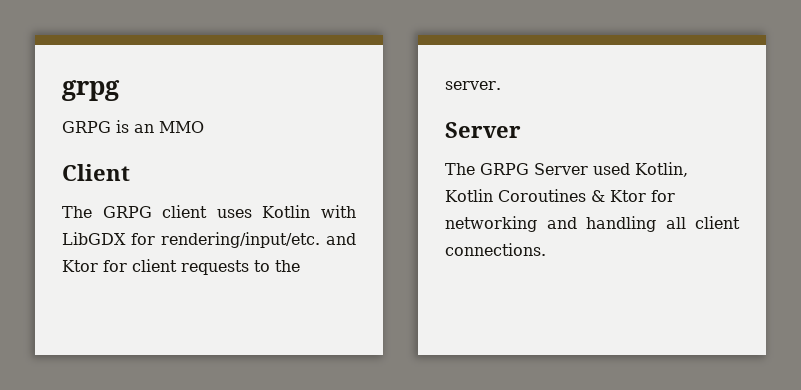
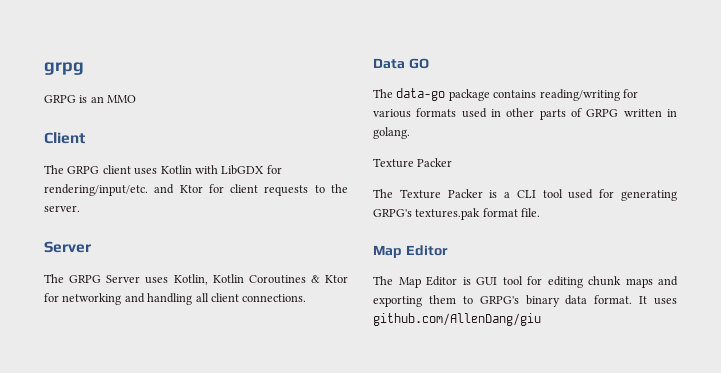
[593,163,630,175] used -> [145,277,169,284] uses
(546, 249) none -> [373,58,429,69] [373,88,638,101] [373,108,677,120] [373,127,410,139] [373,158,453,168] [373,189,677,201] [373,208,541,220] [373,245,448,258] [373,276,678,288] [373,295,677,307] [373,313,541,326] // Data GO // The data-go package contains reading/writing for various formats used in other parts of GRPG written in golang. // Texture Packer // The Texture Packer is a CLI tool used for generating GRPG's textures.pak format file. // Map Editor // The Map Editor is GUI tool for editing chunk maps and exporting them to GRPG's binary data format. It uses github.com/AllenDang/giu

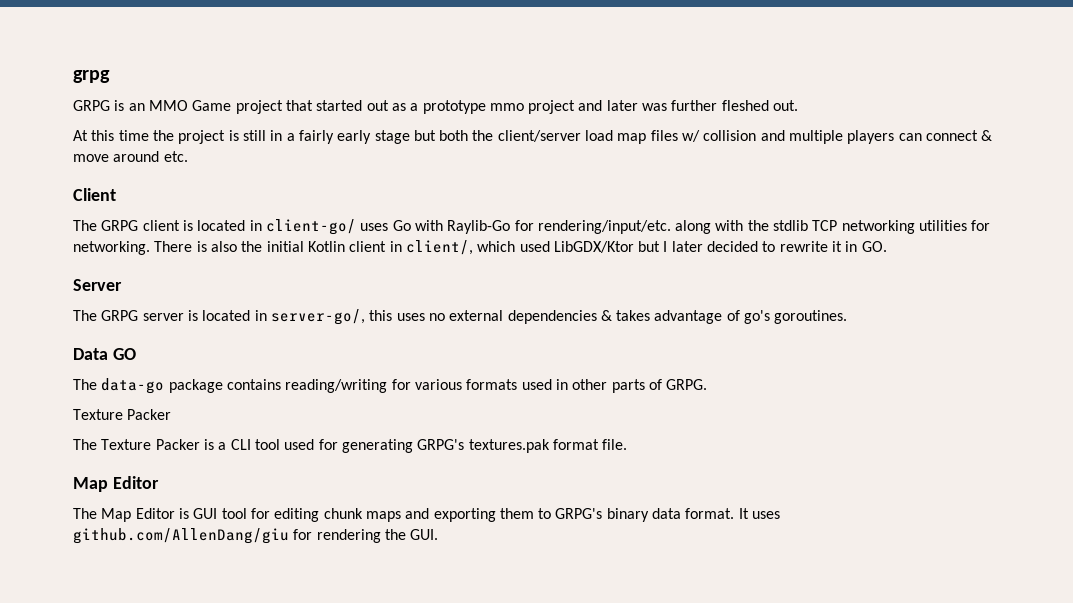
[44,132,85,144] [44,165,282,175] [44,184,348,196] [44,205,80,212] [44,241,91,253] [44,274,348,285] [44,293,307,305] // Client // The GRPG client uses Kotlin with LibGDX for rendering/input/etc. and Ktor for client requests to the server. // Server // The GRPG Server uses Kotlin, Kotlin Coroutines & Ktor for networking and handling all client connections. -> [192,100,799,114] [73,130,993,144] [73,151,188,162] [73,188,116,201] [73,219,991,235] [73,240,887,255] [73,279,122,291] [73,309,848,325] Game project that started out as a prototype mmo project and later was further fleshed out. // At this time the project is still in a fairly early stage but both the client/server load map files w/ collision and multiple players can connect & move around etc. // Client // The GRPG client is located in client-go/ uses Go with Raylib-Go for rendering/input/etc. along with the stdlib TCP networking utilities for networking. There is also the initial Kotlin client in client/, which used LibGDX/Ktor but I later decided to rewrite it in GO. // Server // The GRPG server is located in server-go/, this uses no external dependencies & takes advantage of go's goroutines.
[586,109,677,117] [373,127,410,139] GRPG written in golang. -> [666,379,708,390] GRPG.
(541, 319) none -> [293,529,439,543] for rendering the GUI.

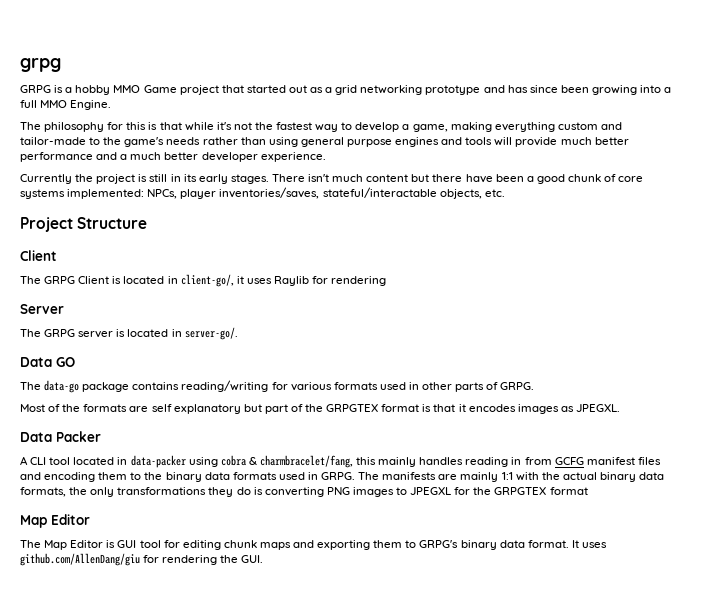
[128,103,145,111] an -> [65,85,111,95] a hobby
[422,100,799,114] [73,130,149,141] prototype mmo project and later was further fleshed out. // At this time -> [335,85,672,95] [20,100,112,110] [20,122,622,132] [20,137,629,147] [20,152,326,162] [20,174,72,184] grid networking prototype and has since been growing into a full MMO Engine. // The philosophy for this is that while it's not the fastest way to develop a game, making everything custom and tailor-made to the game's needs rather than using general purpose engines and tools will provide much better performance and a much better developer experience. // Currently
[286,130,993,144] [73,151,160,162] a fairly early stage but both the client/server load map files w/ collision and multiple players can connect & move around -> [183,174,644,184] [20,187,482,199] its early stages. There isn't much content but there have been a good chunk of core systems implemented: NPCs, player inventories/saves, stateful/interactable objects,
(188, 156) none -> [20,217,148,232] // Project Structure
[142,219,991,235] [73,240,887,255] client is located in client-go/ uses Go with Raylib-Go for rendering/input/etc. along with the stdlib TCP networking utilities for networking. There is also the initial Kotlin client in client/, which used LibGDX/Ktor but I later decided to rewrite it in GO. -> [78,274,387,287] Client is located in client-go/, it uses Raylib for rendering
[270,309,848,325] server-go/, this uses no external dependencies & takes advantage of go's goroutines. -> [184,327,238,340] server-go/.
[73,409,172,420] [73,439,628,453] Texture Packer // The Texture Packer is a CLI tool used for generating GRPG's textures.pak format file. -> [20,404,620,414] [20,431,101,442] [20,455,661,468] [20,472,665,482] [20,487,588,497] Most of the formats are self explanatory but part of the GRPGTEX format is that it encodes images as JPEGXL. // Data Packer // A CLI tool located in data-packer using cobra & charmbracelet/fang, this mainly handles reading in from GCFG manifest files and encoding them to the binary data formats used in GRPG. The manifests are mainly 1:1 with the actual binary data formats, the only transformations they do is converting PNG images to JPEGXL for the GRPGTEX format

